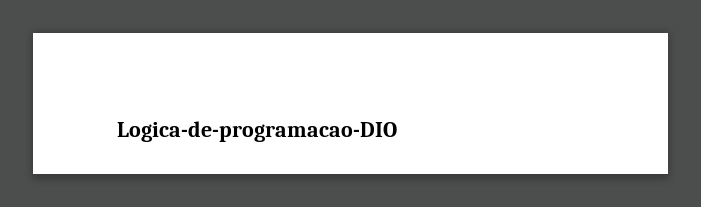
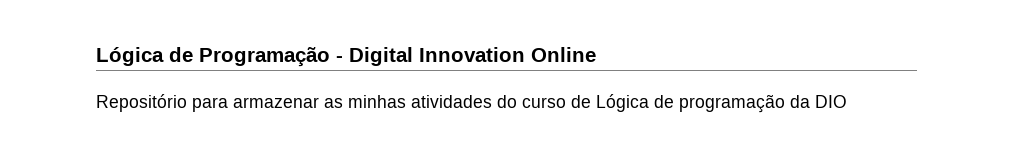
[117,121,397,142] Logica-de-programacao-DIO -> [96,47,596,67] [96,94,847,113] Lógica de Programação - Digital Innovation Online // Repositório para armazenar as minhas atividades do curso de Lógica de programação da DIO

